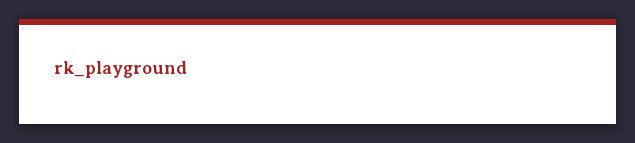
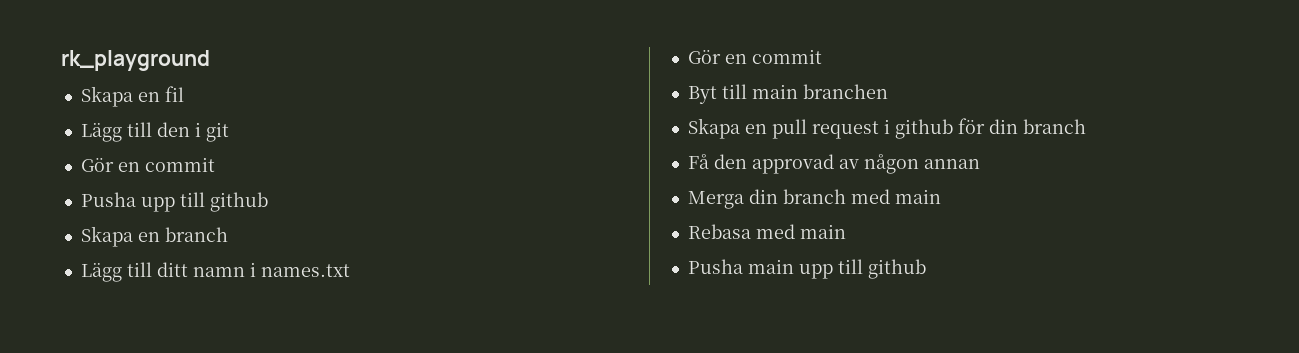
(187, 69) none -> [80,86,184,107] [80,122,229,142] [80,157,215,172] [80,192,268,212] [80,226,228,247] [80,262,350,282] [687,49,822,64] [687,84,888,104] [687,118,1086,139] [687,154,980,174] [687,189,941,209] [687,224,846,239] [687,259,926,279] // Skapa en fil // Lägg till den i git // Gör en commit // Pusha upp till github // Skapa en branch // Lägg till ditt namn i names.txt // Gör en commit // Byt till main branchen // Skapa en pull request i github för din branch // Få den approvad av någon annan // Merga din branch med main // Rebasa med main // Pusha main upp till github

